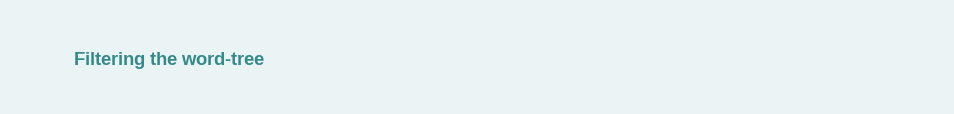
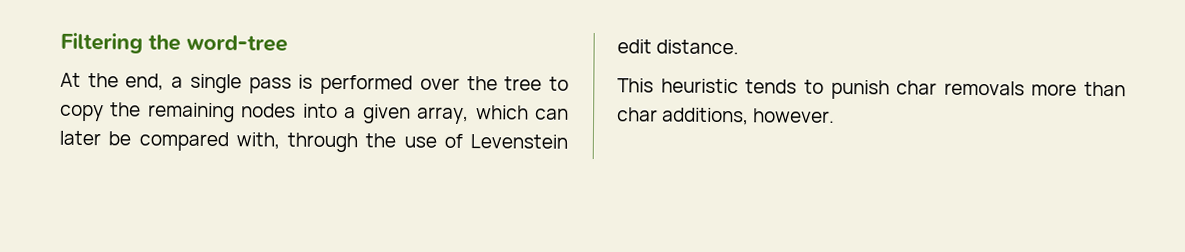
(264, 58) none -> [60,72,569,95] [60,102,569,125] [59,130,568,153] [617,39,740,55] [617,78,1126,100] [617,107,836,126] // At the end, a single pass is performed over the tree to copy the remaining nodes into a given array, which can later be compared with, through the use of Levenstein edit distance. // This heuristic tends to punish char removals more than char additions, however.

